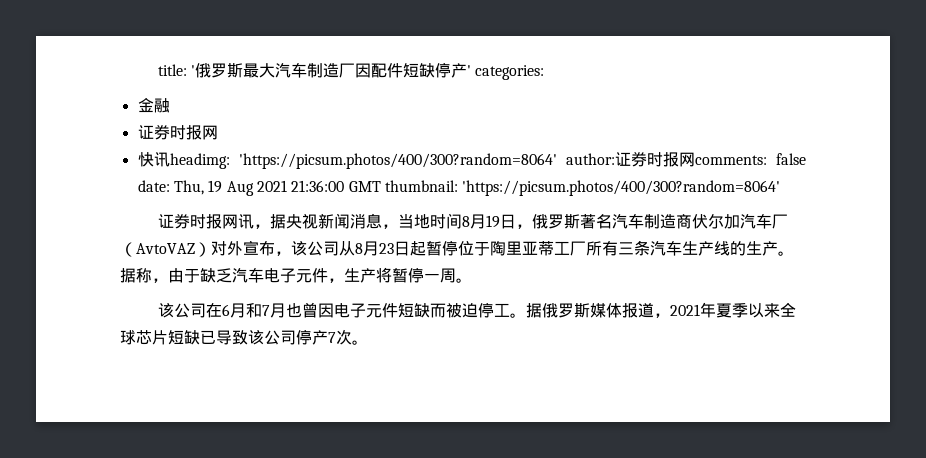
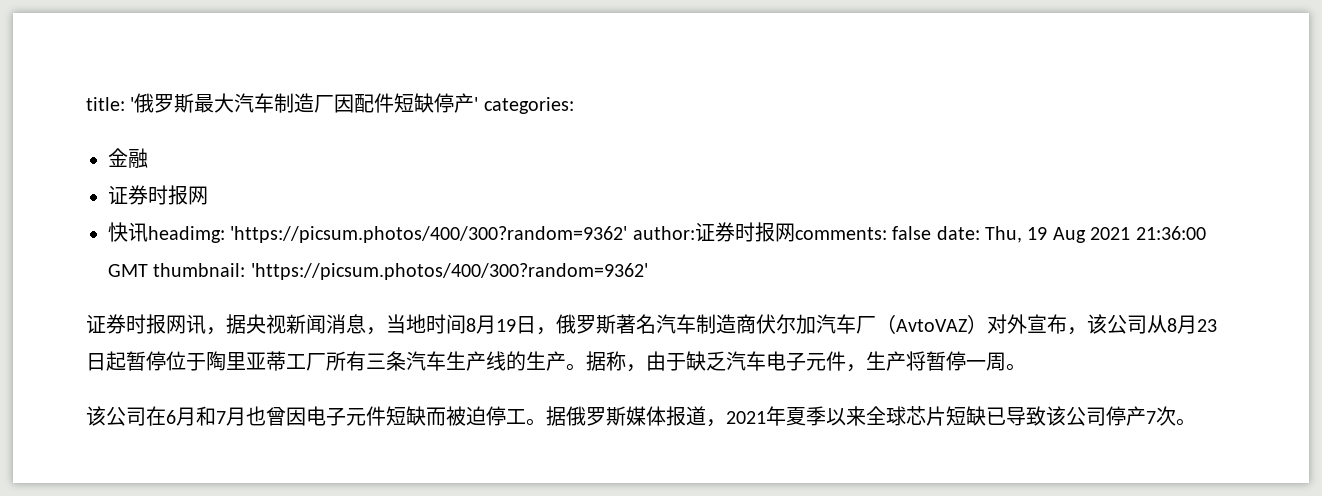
[238,153,557,169] 'https://picsum.photos/400/300?random=8064' -> [230,226,628,243] 'https://picsum.photos/400/300?random=9362'
[462,180,781,196] 'https://picsum.photos/400/300?random=8064' -> [250,263,648,280] 'https://picsum.photos/400/300?random=9362'

